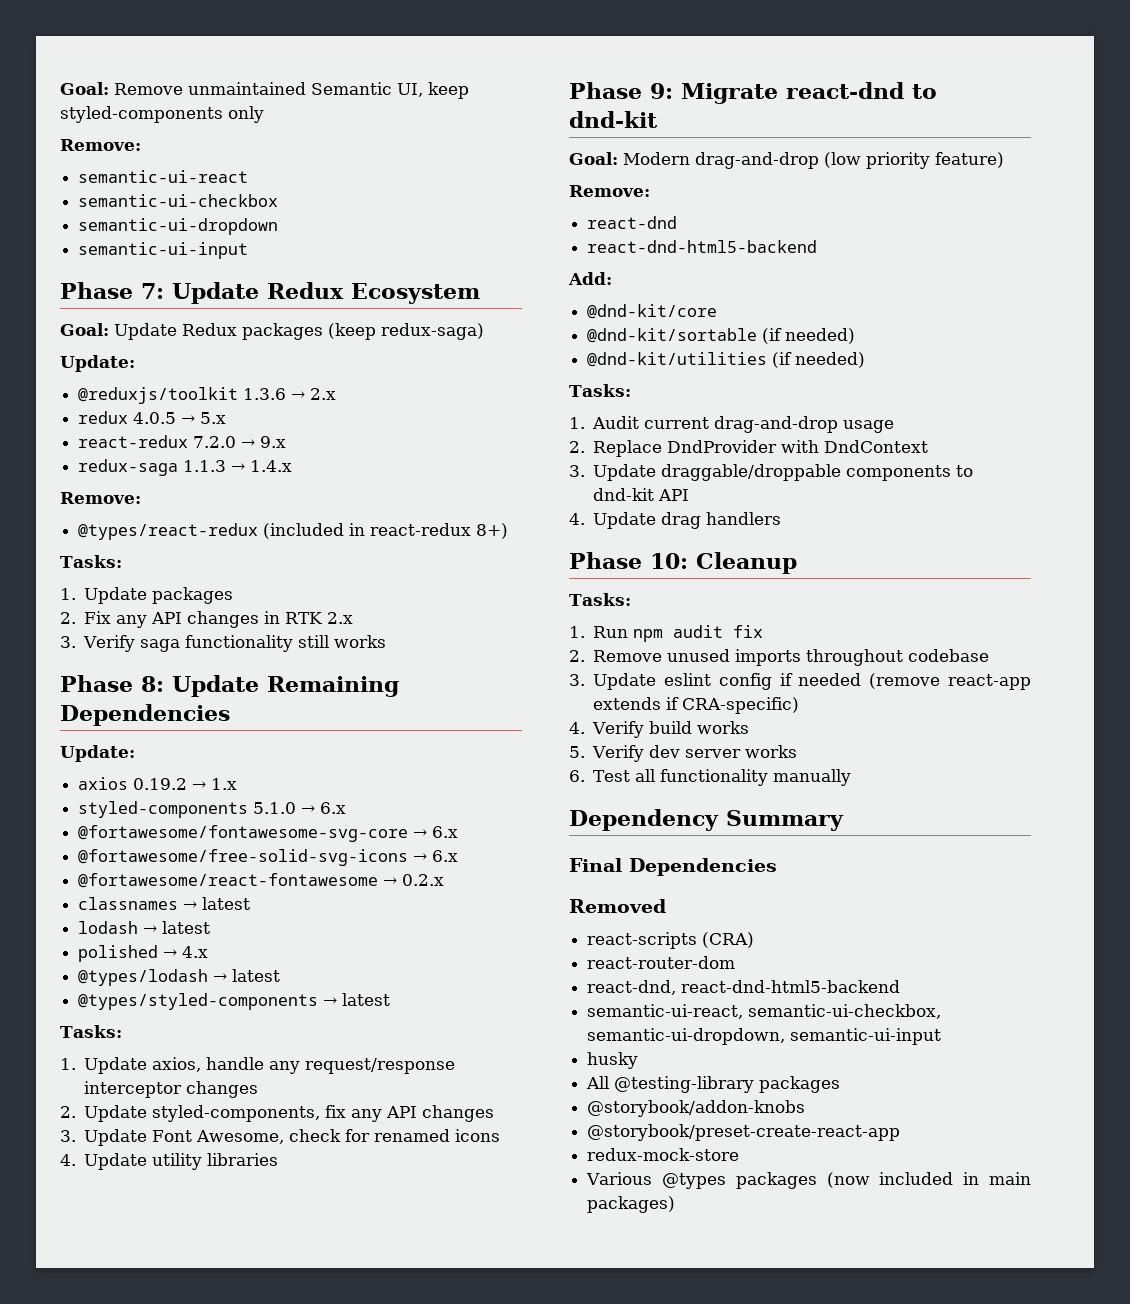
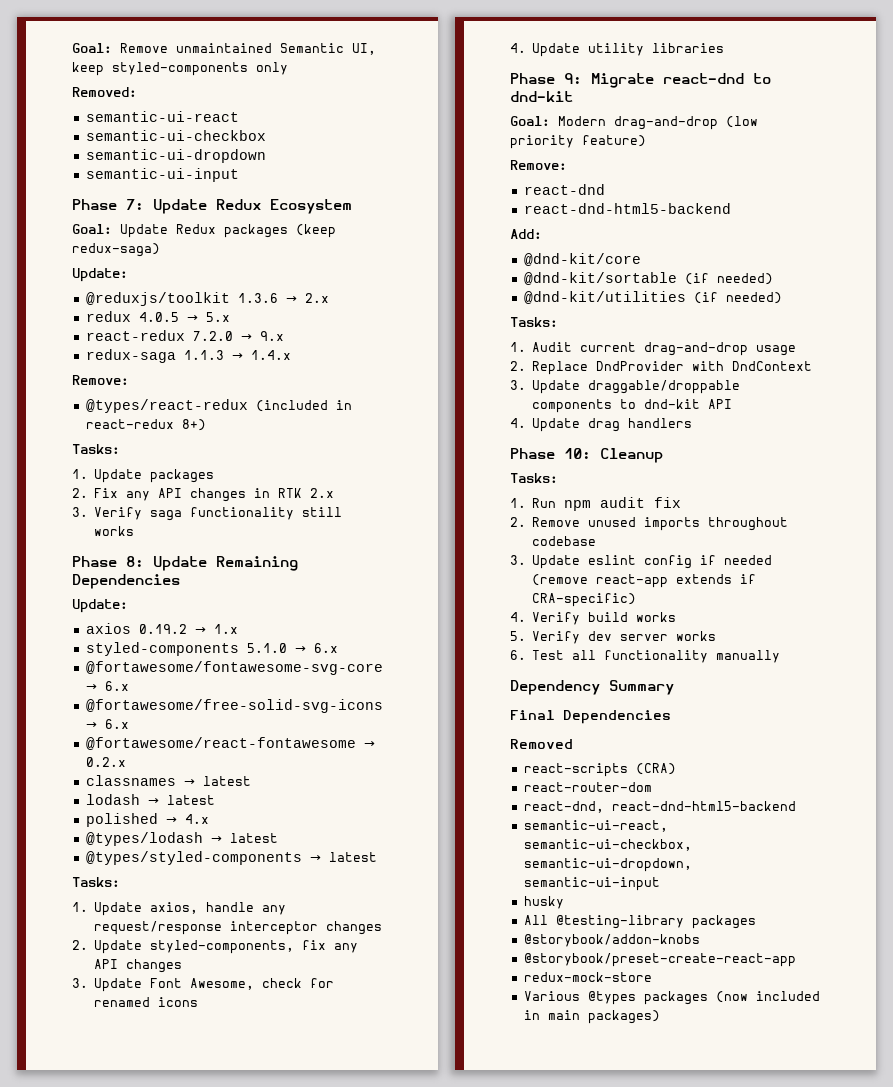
[60,139,141,151] Remove: -> [72,87,137,97] Removed:

